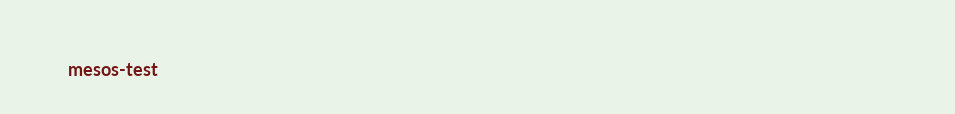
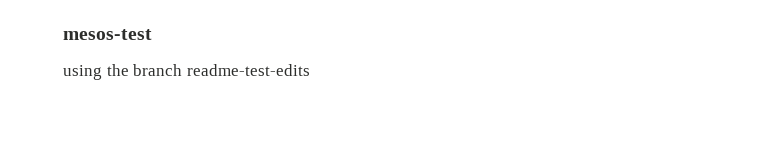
(158, 69) none -> [63,64,310,80] // using the branch readme-test-edits

